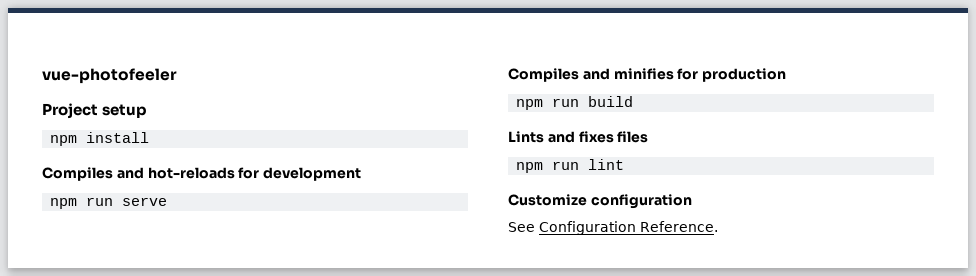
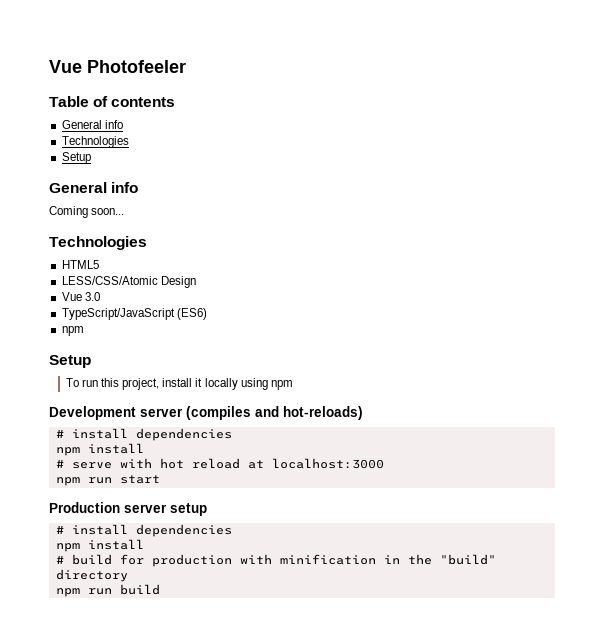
[42,68,177,84] [42,103,148,119] [50,132,150,146] [42,167,362,181] [50,197,168,209] [508,68,787,82] [516,96,634,110] [508,131,649,143] [516,159,625,173] [508,194,692,209] [508,221,718,235] vue-photofeeler // Project setup // npm install // Compiles and hot-reloads for development // npm run serve // Compiles and minifies for production // npm run build // Lints and fixes files // npm run lint // Customize configuration // See Configuration Reference. -> [49,60,186,73] [49,96,176,107] [61,120,123,129] [61,136,129,148] [61,152,91,164] [49,182,139,193] [49,206,125,218] [49,236,147,250] [61,260,99,269] [61,276,196,288] [61,292,100,301] [61,308,207,320] [61,326,84,336] [49,355,91,368] [65,378,293,390] [49,406,363,420] [55,428,232,441] [55,443,144,456] [55,458,384,469] [55,475,160,486] [49,502,207,516] [55,524,232,537] [55,539,144,552] [55,554,496,567] [55,569,128,582] [55,584,160,597] Vue Photofeeler // Table of contents // General info // Technologies // Setup // General info // Coming soon... // Technologies // HTML5 // LESS/CSS/Atomic Design // Vue 3.0 // TypeScript/JavaScript (ES6) // npm // Setup // To run this project, install it locally using npm // Development server (compiles and hot-reloads) // # install dependencies // npm install // # serve with hot reload at localhost:3000 // npm run start // Production server setup // # install dependencies // npm install // # build for production with minification in the "build" directory // npm run build

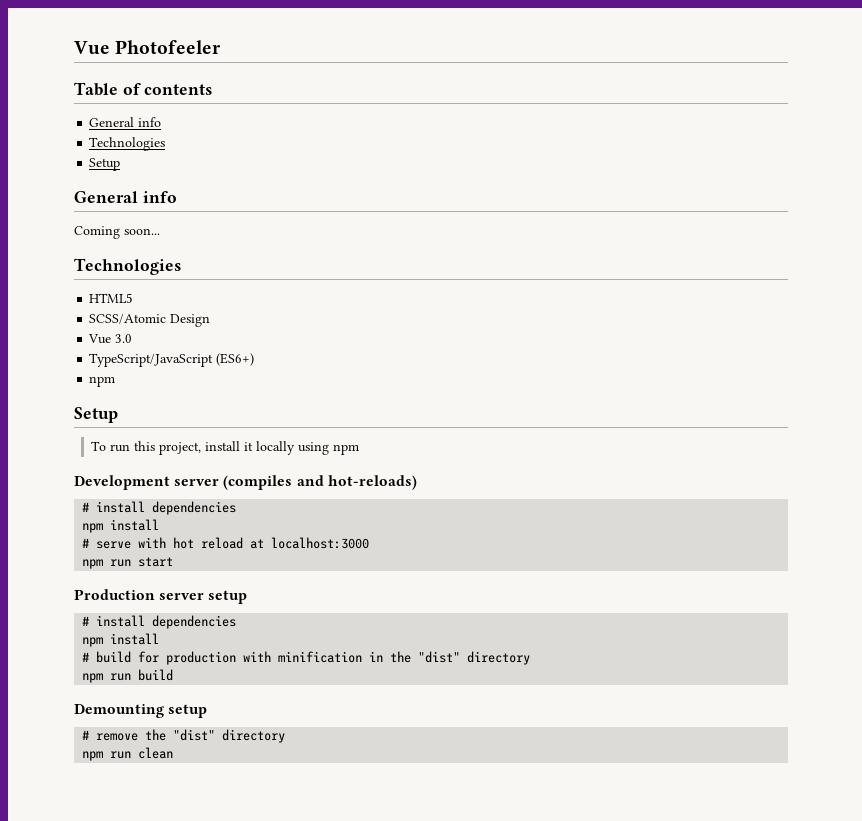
[61,276,158,285] LESS/CSS/Atomic -> [89,314,167,324] SCSS/Atomic
[176,308,207,320] (ES6) -> [216,353,255,366] (ES6+)
[439,554,496,565] "build" -> [418,651,461,663] "dist"
(160, 589) none -> [74,704,208,718] [82,729,286,743] [82,747,174,761] // Demounting setup // # remove the "dist" directory // npm run clean

